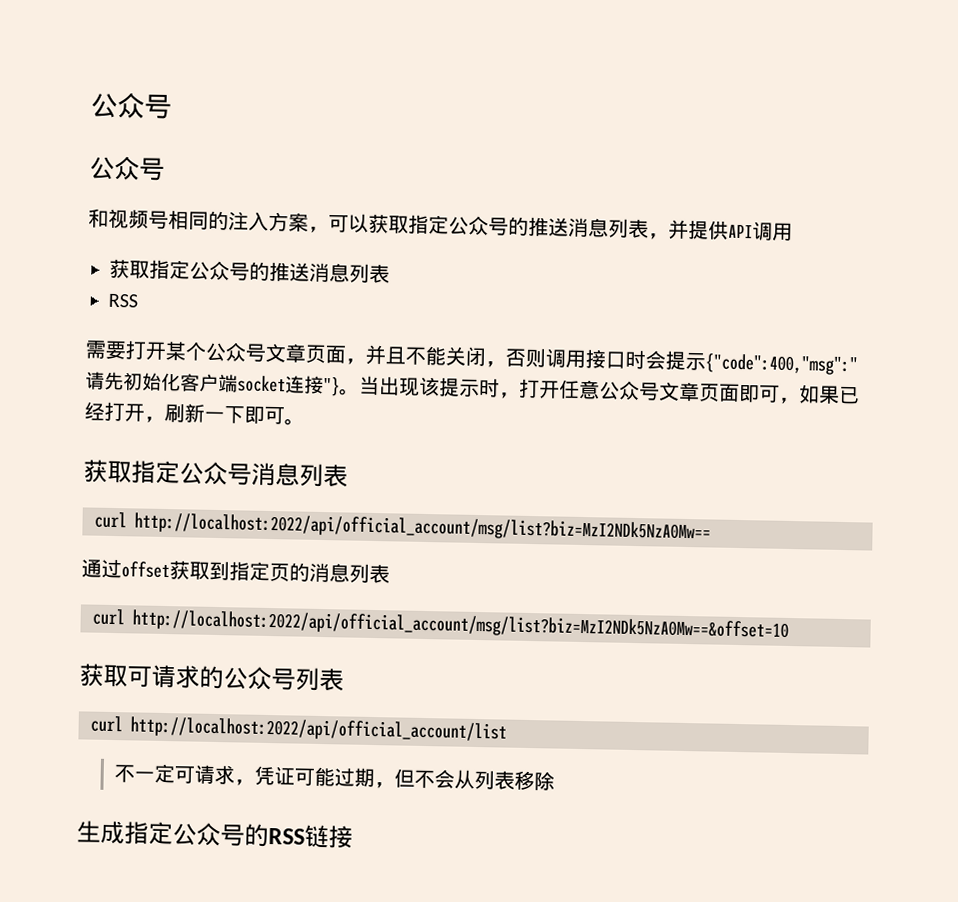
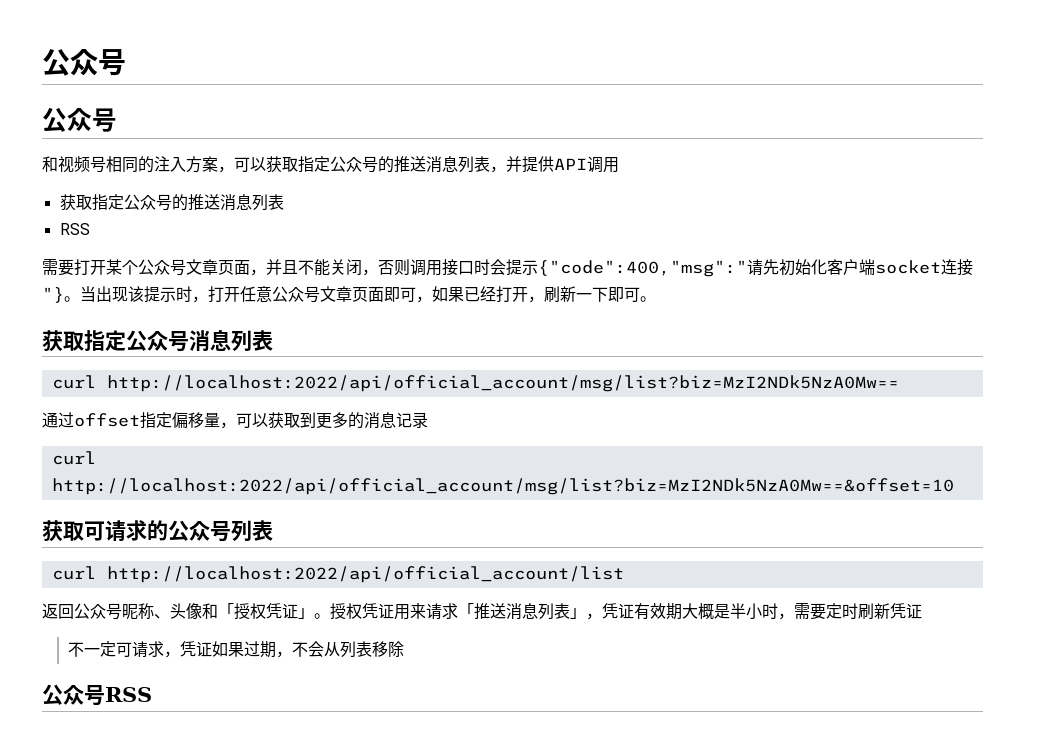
[169,560,390,584] 获取到指定页的消息列表 -> [140,412,428,429] 指定偏移量，可以获取到更多的消息记录
(507, 729) none -> [42,603,922,620] // 返回公众号昵称、头像和「授权凭证」。授权凭证用来请求「推送消息列表」，凭证有效期大概是半小时，需要定时刷新凭证
[293,766,415,789] 可能过期，但 -> [212,641,293,658] 如果过期，
[76,820,353,849] 生成指定公众号的RSS链接 -> [42,684,152,706] 公众号RSS

